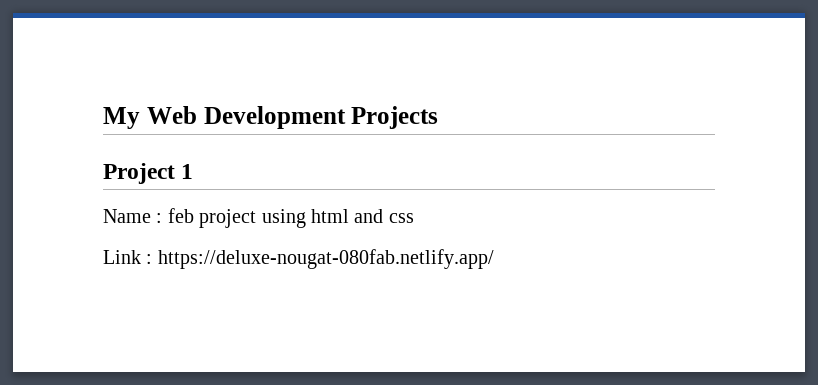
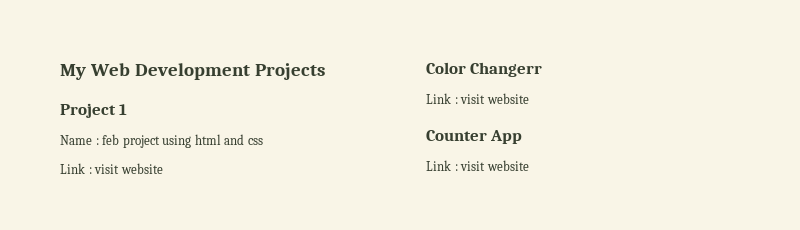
[157,249,494,269] https://deluxe-nougat-080fab.netlify.app/ -> [94,163,163,174] [426,62,543,77] [426,93,529,104] [426,130,523,144] [426,160,529,171] visit website // Color Changerr // Link : visit website // Counter App // Link : visit website

